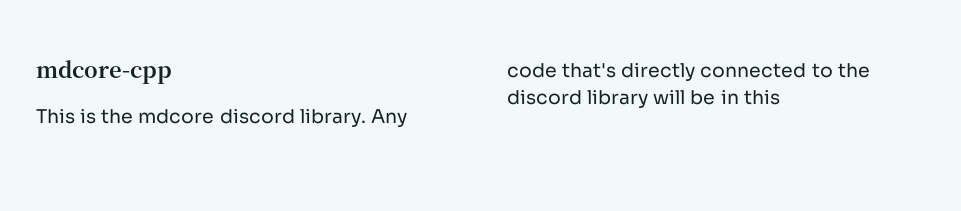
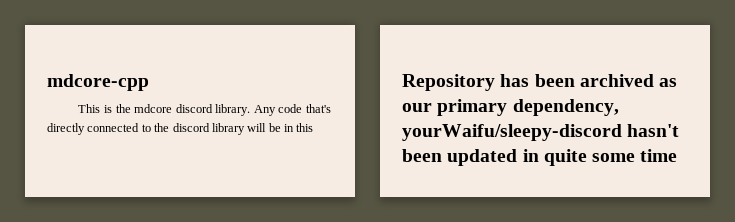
(780, 97) none -> [402,74,678,91] [402,99,619,116] [402,124,680,141] [402,149,678,166] // Repository has been archived as our primary dependency, yourWaifu/sleepy-discord hasn't been updated in quite some time

